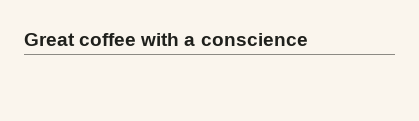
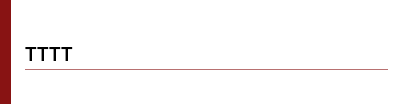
[24,33,308,46] Great coffee with a conscience -> [25,47,73,61] TTTT

